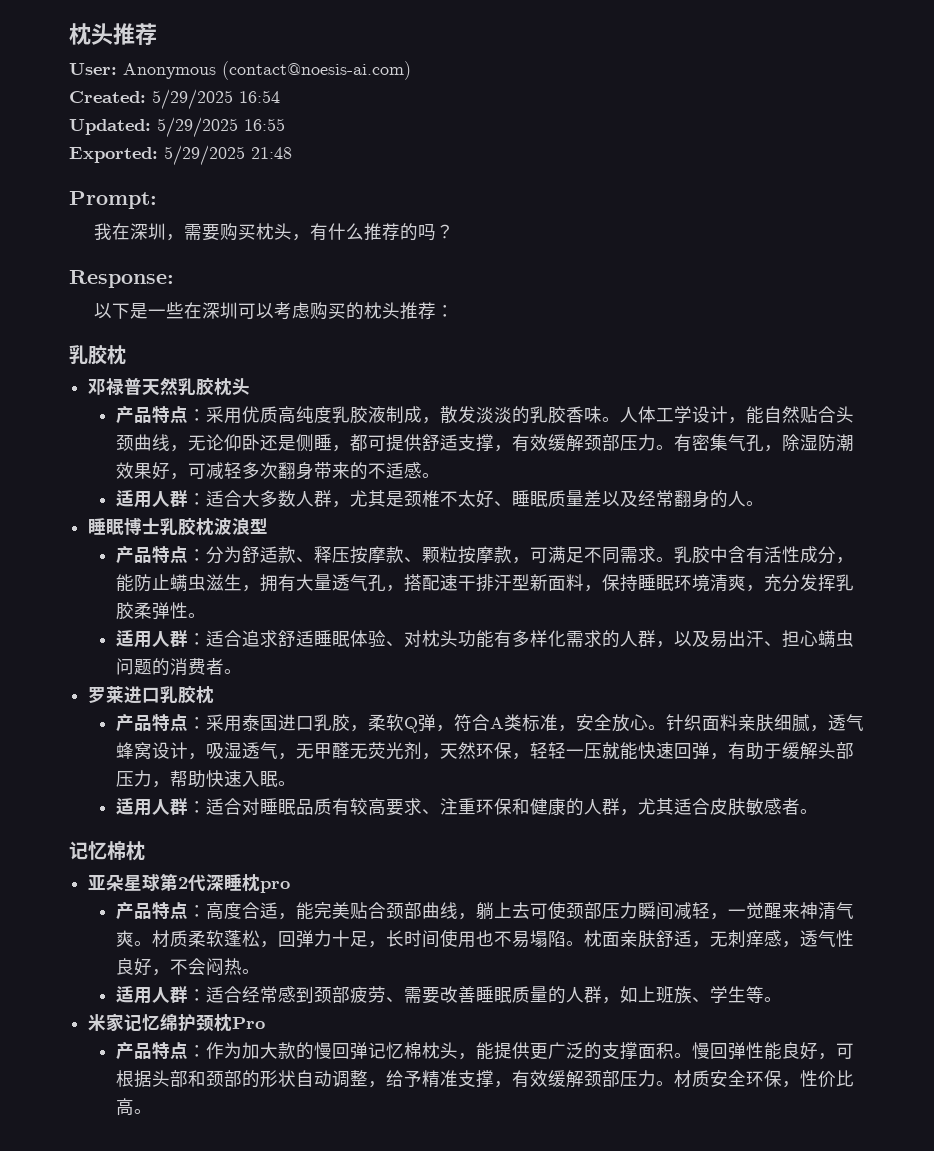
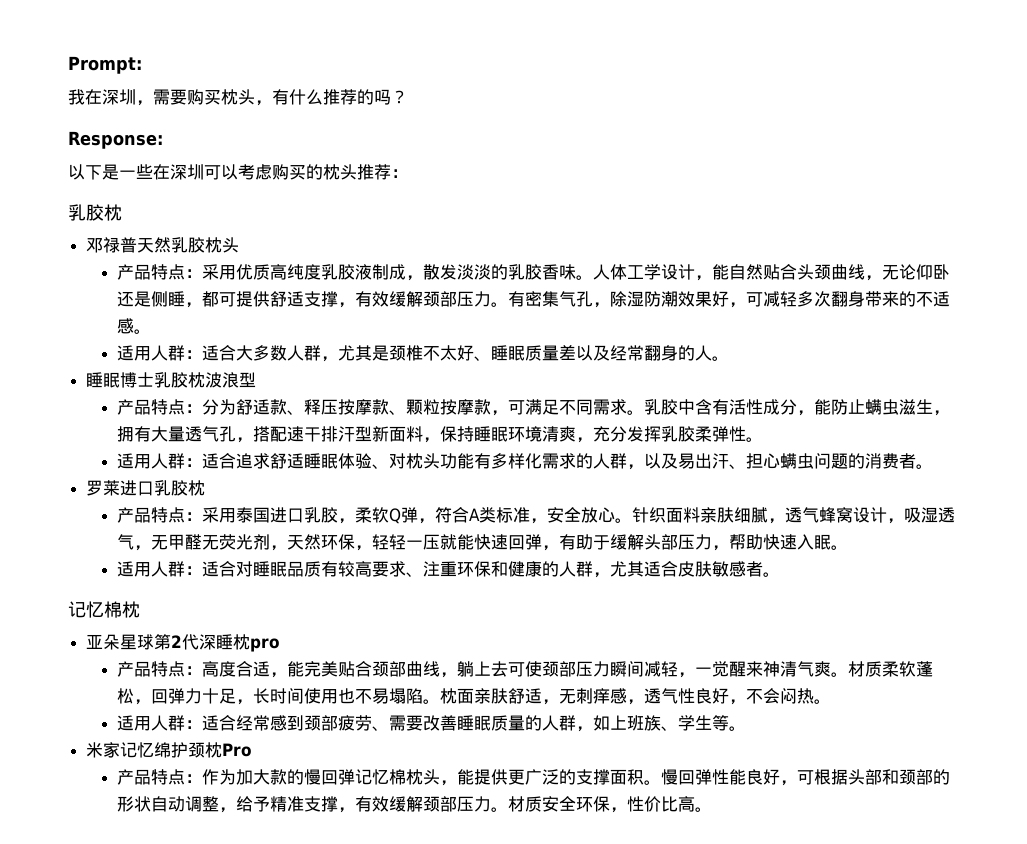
[69,23,157,46] [69,61,411,80] [69,89,280,110] [69,117,285,138] [69,145,292,166] 枕头推荐 // User: Anonymous (contact@noesis-ai.com) // Created: 5/29/2025 16:54 // Updated: 5/29/2025 16:55 // Exported: 5/29/2025 21:48 // -> (68, 65) none

